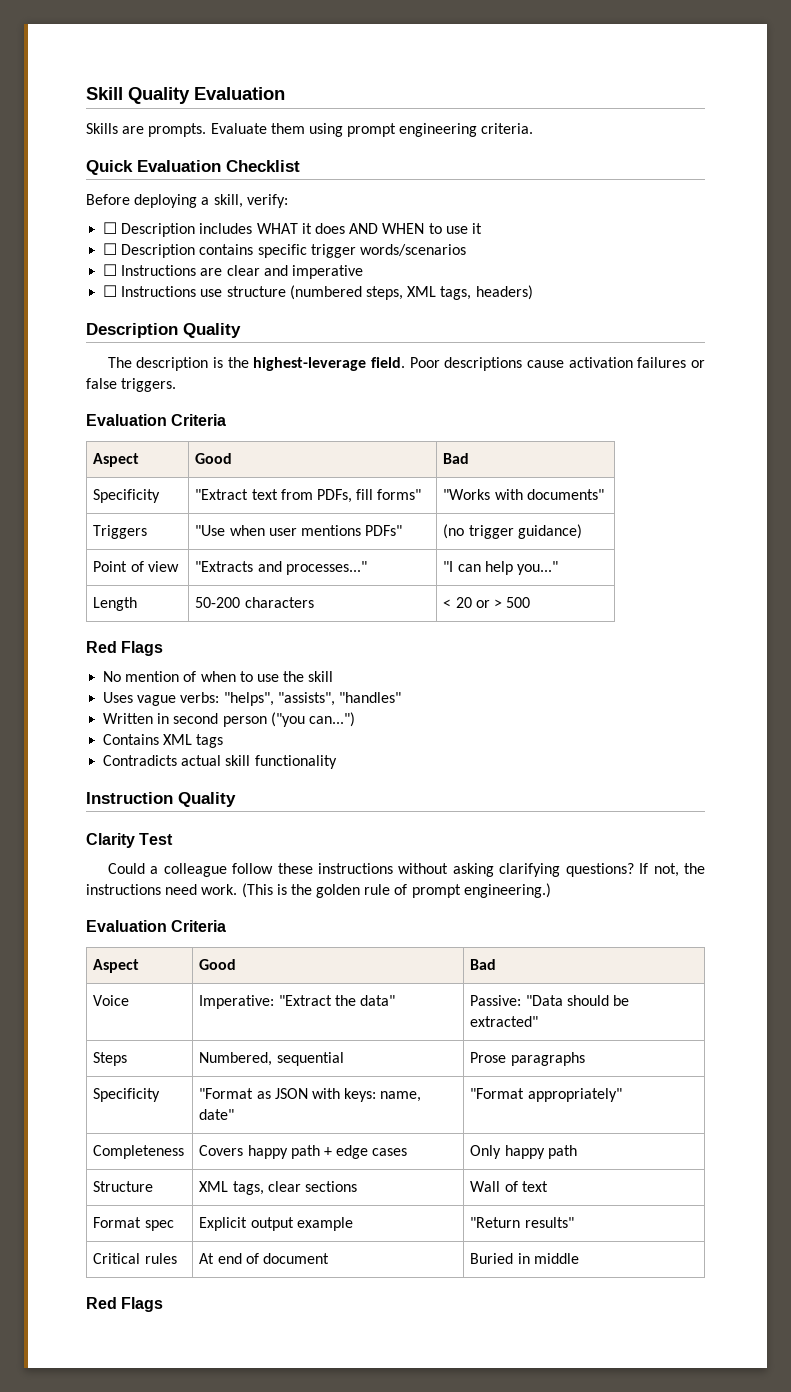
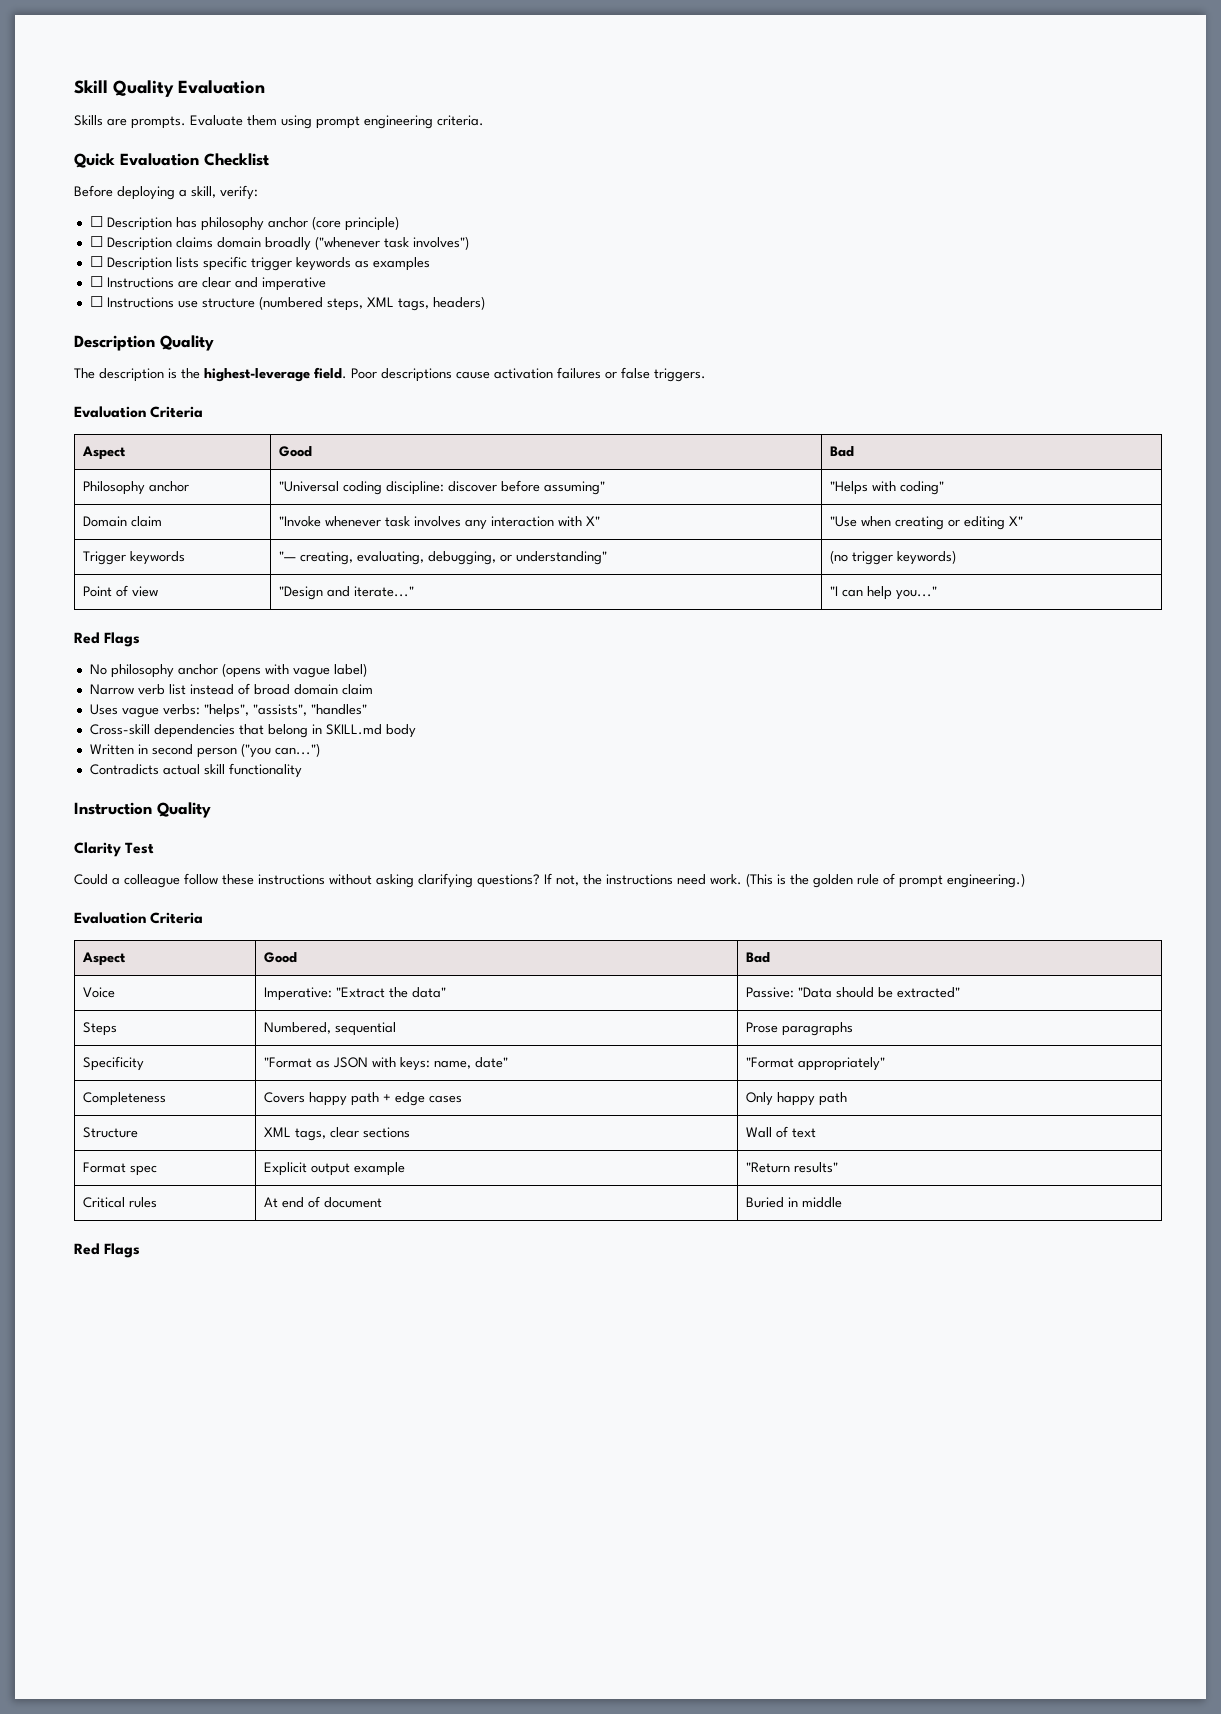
[199,223,482,234] [103,243,466,258] includes WHAT it does AND WHEN to use it // ☐ Description contains specific trigger words/scenarios -> [175,216,399,231] [89,236,469,251] [89,256,430,271] has philosophy anchor (core principle) // ☐ Description claims domain broadly ("whenever task involves") // ☐ Description lists specific trigger keywords as examples
[93,489,161,503] [195,489,422,503] [443,489,604,500] [93,525,148,539] [195,525,403,536] Specificity | "Extract text from PDFs, fill forms" | "Works with documents" // Triggers | "Use when user mentions PDFs" -> [82,481,189,495] [278,480,605,495] [829,481,944,495] [82,516,162,527] [278,516,600,530] [829,516,1023,530] [82,551,185,565] [278,551,607,565] Philosophy anchor | "Universal coding discipline: discover before assuming" | "Helps with coding" // Domain claim | "Invoke whenever task involves any interaction with X" | "Use when creating or editing X" // Trigger keywords | "— creating, evaluating, debugging, or understanding"
[517,524,582,539] guidance) -> [896,550,956,565] keywords)
[195,561,367,575] "Extracts and processes..." -> [278,586,414,600] "Design and iterate..."
[93,597,138,611] [195,597,314,608] [443,597,531,608] [86,641,164,656] [103,671,334,682] // Length | 50-200 characters | < 20 or > 500 // Red Flags // No mention of when to use the skill -> [74,632,141,647] [89,663,367,678] [89,683,373,695] // Red Flags // No philosophy anchor (opens with vague label) // Narrow verb list instead of broad domain claim
(401, 697) none -> [89,724,416,738] // Cross-skill dependencies that belong in SKILL.md body
[103,734,224,748] // Contains XML tags -> (320, 750) none

